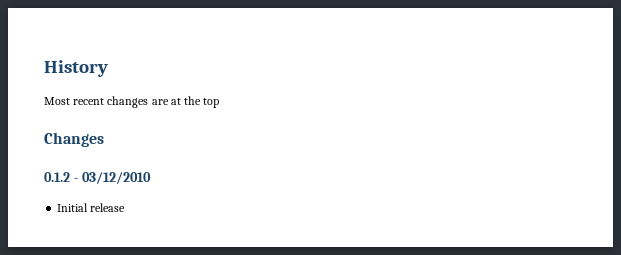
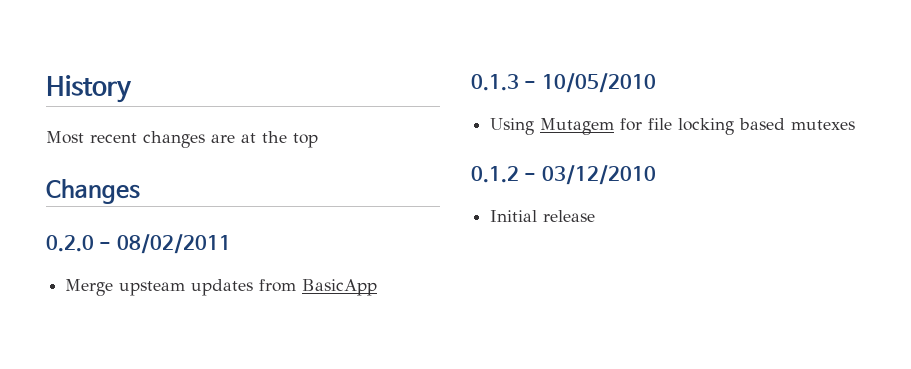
(104, 139) none -> [46,234,231,254] [65,279,378,296] [471,73,656,93] [490,118,856,135] // 0.2.0 - 08/02/2011 // Merge upsteam updates from BasicApp // 0.1.3 - 10/05/2010 // Using Mutagem for file locking based mutexes

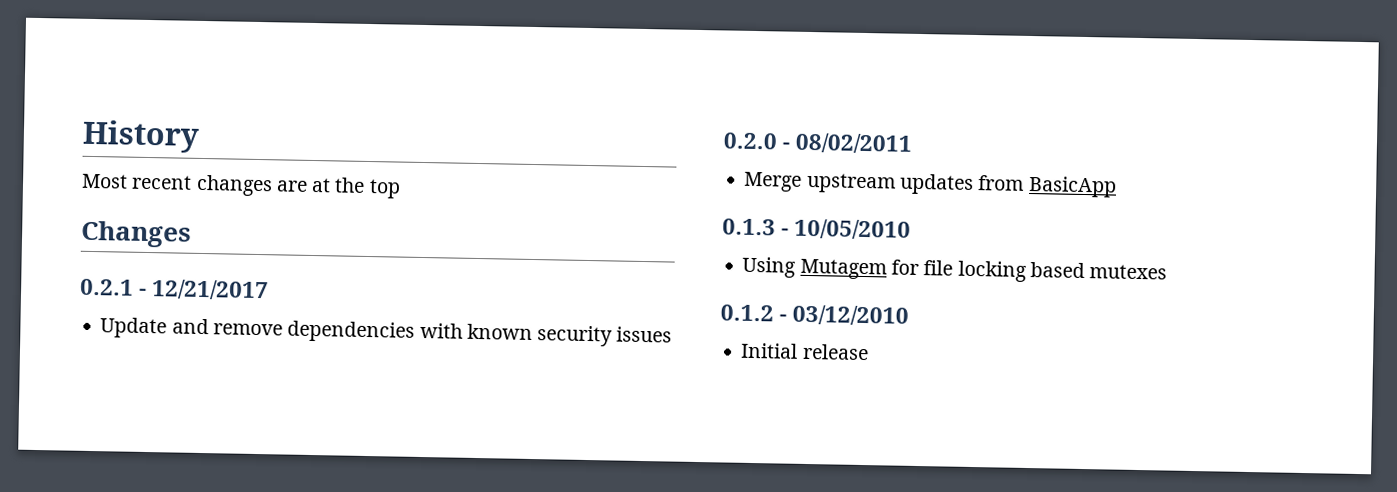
(140, 191) none -> [80,278,270,301] [100,317,673,347] // 0.2.1 - 12/21/2017 // Update and remove dependencies with known security issues
[119,281,186,296] upsteam -> [805,172,896,194] upstream

